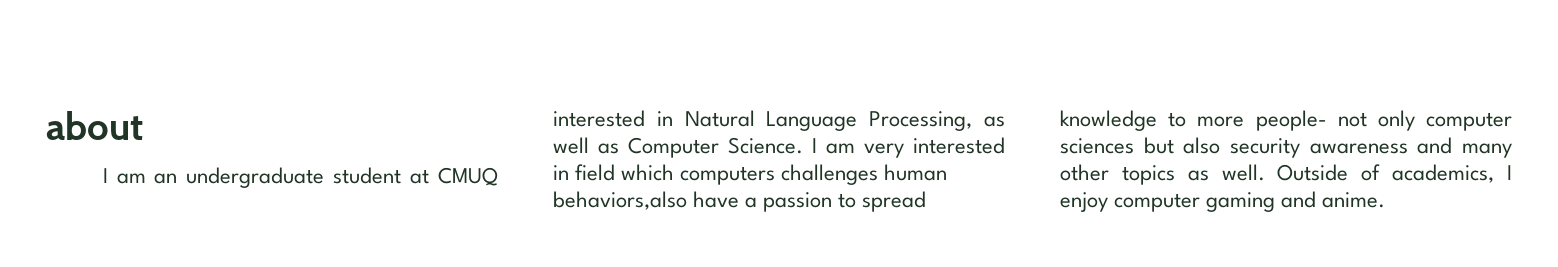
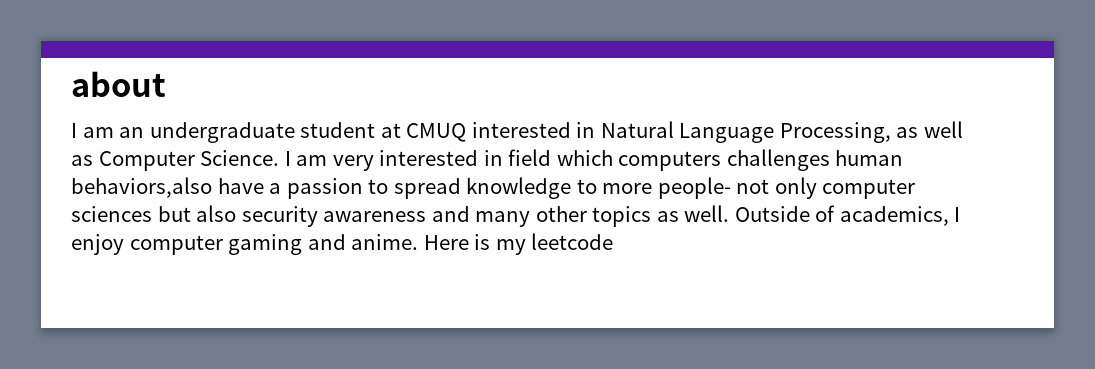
(1386, 200) none -> [423,233,614,255] Here is my leetcode

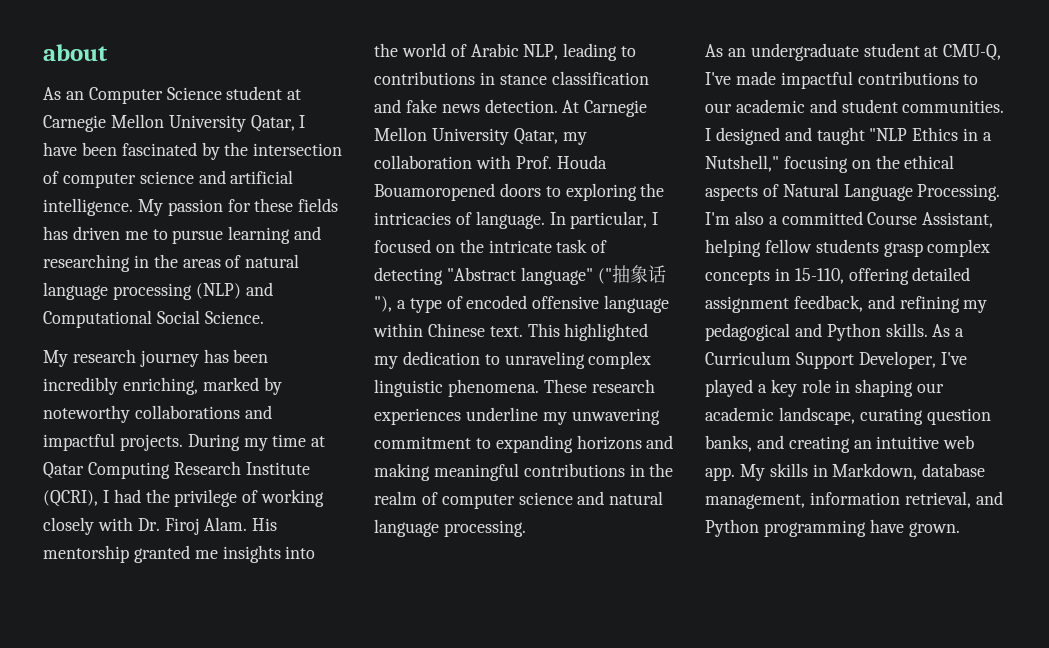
[71,121,963,143] [71,149,904,171] [71,177,916,199] [71,205,961,227] [71,233,614,255] I am an undergraduate student at CMUQ interested in Natural Language Processing, as well as Computer Science. I am very interested in field which computers challenges human behaviors,also have a passion to spread knowledge to more people- not only computer sciences but also security awareness and many other topics as well. Outside of academics, I enjoy computer gaming and anime. Here is my leetcode -> [43,86,302,104] [43,114,306,132] [43,142,343,160] [43,170,294,188] [43,198,339,216] [43,226,322,244] [43,254,300,272] [43,282,273,300] [43,310,264,328] [43,349,269,367] [43,377,282,395] [43,405,272,423] [43,433,326,451] [43,461,310,479] [43,489,325,507] [43,517,278,535] [43,545,316,563] [374,43,637,61] [374,71,649,85] [374,99,648,117] [374,127,587,145] [374,155,607,169] [374,183,665,201] [374,211,659,229] [374,239,608,253] [374,265,666,285] [374,295,670,313] [373,323,649,341] [374,351,652,369] [374,379,655,397] [374,407,660,425] [374,435,674,453] [374,463,674,481] [374,491,664,509] [374,519,526,537] [705,43,1002,61] [705,71,979,89] [705,99,1005,113] [705,127,993,145] [705,155,955,173] [705,183,1001,201] [705,211,994,228] [705,239,991,257] [705,267,971,285] [705,295,988,313] [705,323,965,341] [705,351,967,369] [705,379,945,397] [705,407,991,425] [705,435,975,453] [705,463,986,481] [705,491,1003,509] [705,519,960,537] As an Computer Science student at Carnegie Mellon University Qatar, I have been fascinated by the intersection of computer science and artificial intelligence. My passion for these fields has driven me to pursue learning and researching in the areas of natural language processing (NLP) and Computational Social Science. // My research journey has been incredibly enriching, marked by noteworthy collaborations and impactful projects. During my time at Qatar Computing Research Institute (QCRI), I had the privilege of working closely with Dr. Firoj Alam. His mentorship granted me insights into the world of Arabic NLP, leading to contributions in stance classification and fake news detection. At Carnegie Mellon University Qatar, my collaboration with Prof. Houda Bouamoropened doors to exploring the intricacies of language. In particular, I focused on the intricate task of detecting "Abstract language" ("抽象话"), a type of encoded offensive language within Chinese text. This highlighted my dedication to unraveling complex linguistic phenomena. These research experiences underline my unwavering commitment to expanding horizons and making meaningful contributions in the realm of computer science and natural language processing. // As an undergraduate student at CMU-Q, I've made impactful contributions to our academic and student communities. I designed and taught "NLP Ethics in a Nutshell," focusing on the ethical aspects of Natural Language Processing. I'm also a committed Course Assistant, helping fellow students grasp complex concepts in 15-110, offering detailed assignment feedback, and refining my pedagogical and Python skills. As a Curriculum Support Developer, I've played a key role in shaping our academic landscape, curating question banks, and creating an intuitive web app. My skills in Markdown, database management, information retrieval, and Python programming have grown.

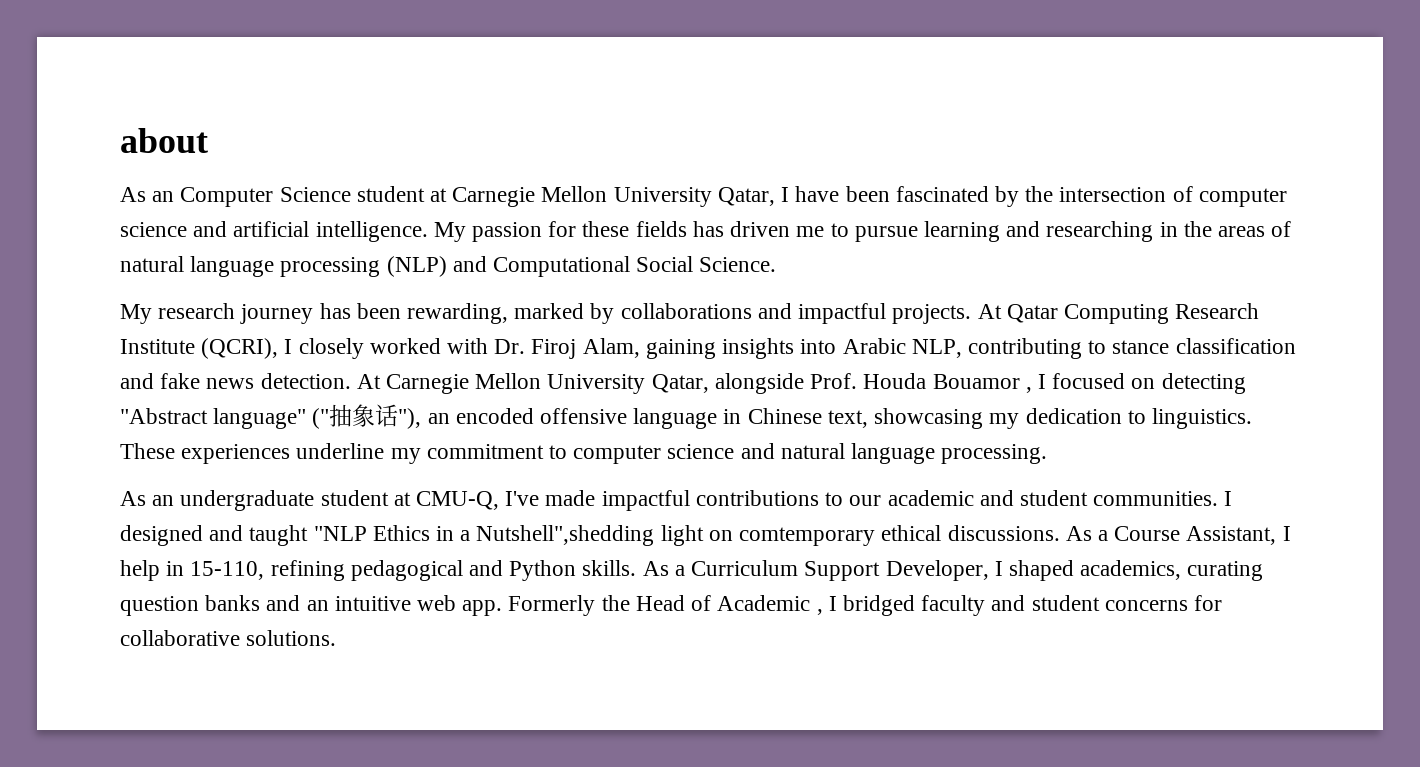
[43,377,198,395] incredibly enriching, -> [407,303,509,324] rewarding,
[43,405,130,423] noteworthy -> (615, 313) none
[187,434,326,451] During my time at -> [977,304,1002,319] At
[113,489,325,507] [43,517,278,535] [43,545,316,563] [374,43,637,61] [374,71,495,85] had the privilege of working closely with Dr. Firoj Alam. His mentorship granted me insights into the world of Arabic NLP, leading to contributions in -> [298,338,1107,359] closely worked with Dr. Firoj Alam, gaining insights into Arabic NLP, contributing to
[562,132,587,145] [374,155,607,169] [374,183,665,201] [374,211,659,229] [374,239,608,253] my collaboration with Prof. Houda Bouamoropened doors to exploring the intricacies of language. In particular, I focused on the intricate task of -> [714,373,1156,394] alongside Prof. Houda Bouamor , I focused on
[396,295,670,313] [373,323,649,341] [374,351,652,369] [374,379,655,397] a type of encoded offensive language within Chinese text. This highlighted my dedication to unraveling complex linguistic phenomena. These research -> [427,408,1252,429] [120,443,175,459] an encoded offensive language in Chinese text, showcasing my dedication to linguistics. These
[571,408,660,425] unwavering -> (421, 456) none
[495,435,674,453] [374,463,674,481] [374,491,438,505] expanding horizons and making meaningful contributions in the realm of -> (568, 452) none
[705,155,955,173] [705,183,1001,201] [705,211,994,228] [705,239,991,257] [705,267,971,285] [705,295,988,313] Nutshell," focusing on the ethical aspects of Natural Language Processing. I'm also a committed Course Assistant, helping fellow students grasp complex concepts in 15-110, offering detailed assignment feedback, and refining my -> [476,525,1291,546] [120,560,345,581] Nutshell",shedding light on comtemporary ethical discussions. As a Course Assistant, I help in 15-110, refining
[940,352,967,365] [705,379,945,397] [705,407,991,425] [705,435,975,453] [705,463,986,481] [705,491,1003,509] [705,519,960,537] I've played a key role in shaping our academic landscape, curating question banks, and creating an intuitive web app. My skills in Markdown, database management, information retrieval, and Python programming have grown. -> [994,560,1264,581] [120,595,1222,616] [120,630,337,646] I shaped academics, curating question banks and an intuitive web app. Formerly the Head of Academic , I bridged faculty and student concerns for collaborative solutions.

